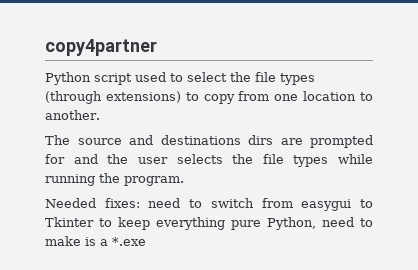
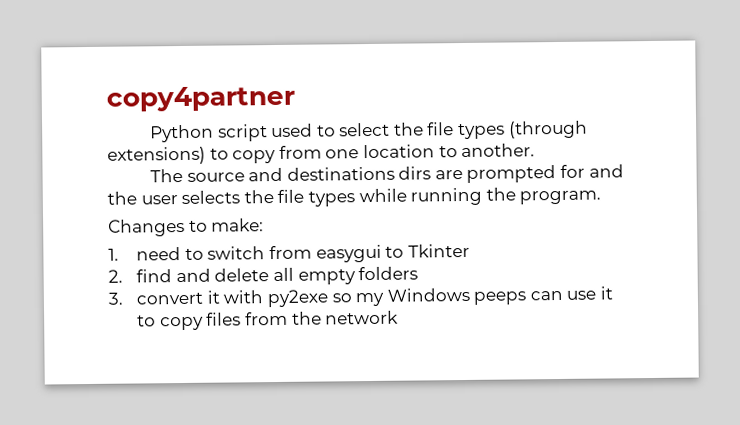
[45,198,140,208] Needed fixes: -> [108,218,265,237] [108,248,119,261] Changes to make: // 1.
[99,217,373,230] [45,236,146,246] to keep everything pure Python, need to make is a *.exe -> [108,266,419,285] [108,286,614,308] [137,310,400,331] // 2. find and delete all empty folders // 3. convert it with py2exe so my Windows peeps can use it to copy files from the network

